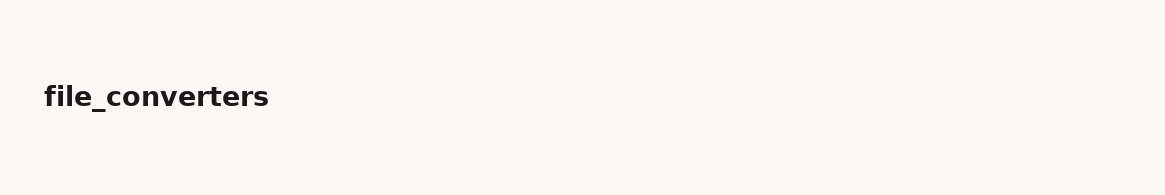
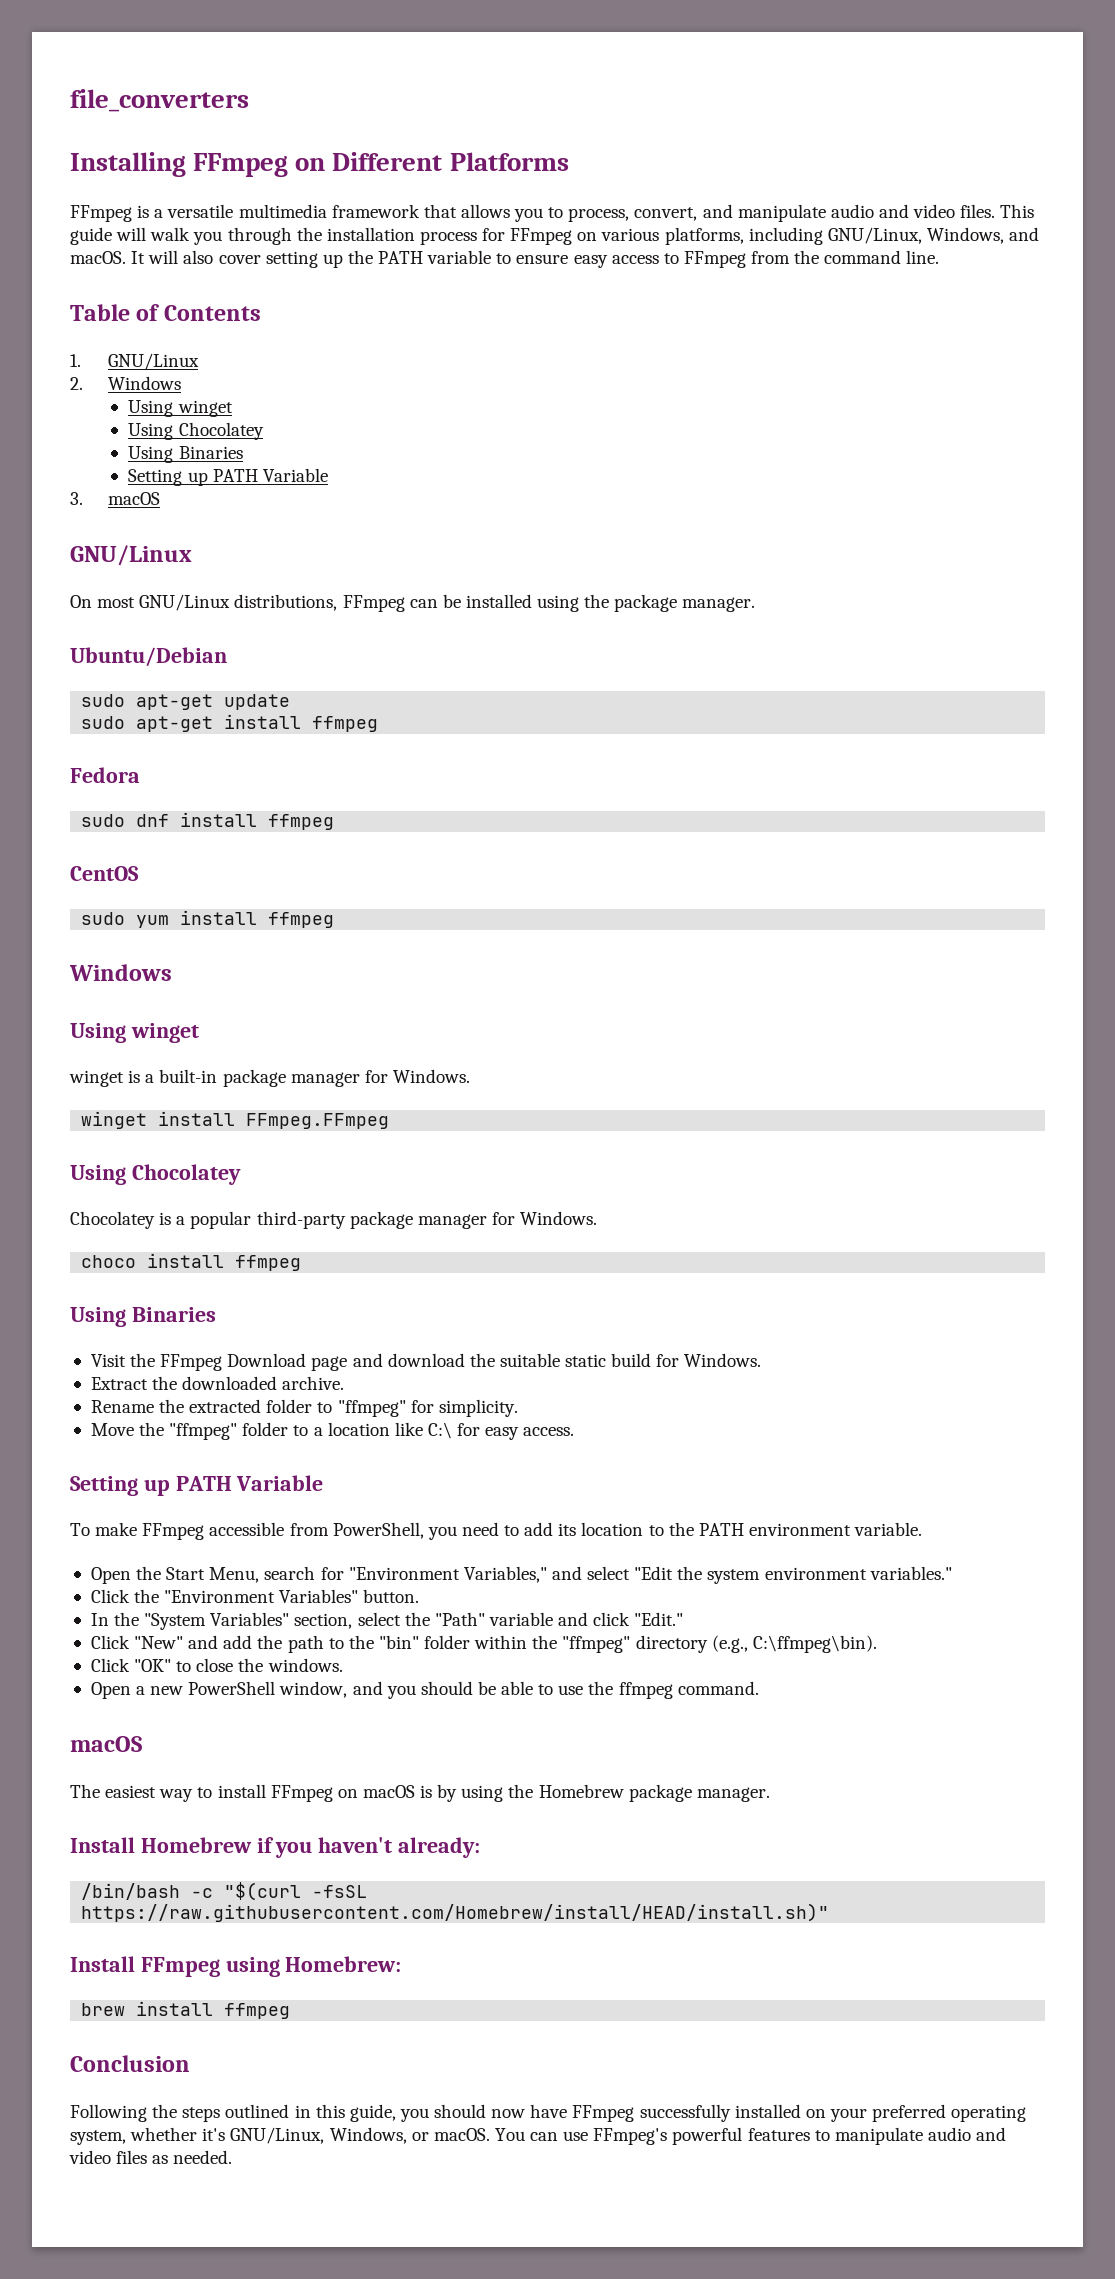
(269, 98) none -> [70,152,569,177] [70,204,1035,222] [70,227,1040,245] [70,250,940,268] [70,304,261,321] [70,353,199,370] [70,376,181,390] [128,400,233,417] [128,422,264,440] [128,446,243,463] [128,468,328,486] [70,492,160,505] [70,545,192,566] [70,594,756,612] [70,647,227,667] [81,694,291,710] [81,714,379,732] [70,767,140,783] [81,812,335,830] [70,866,139,881] [81,910,335,928] [69,964,172,981] [70,1023,199,1043] [69,1069,470,1087] [81,1111,390,1129] [70,1164,241,1185] [70,1211,598,1229] [81,1253,302,1271] [70,1307,216,1327] [90,1353,762,1371] [90,1376,345,1390] [90,1399,518,1417] [90,1422,575,1440] [70,1475,324,1496] [70,1522,923,1540] [90,1566,952,1584] [90,1589,420,1603] [90,1612,684,1630] [90,1635,877,1653] [90,1658,343,1672] [90,1681,759,1699] [70,1736,142,1752] [70,1784,770,1802] [70,1837,481,1858] [81,1882,368,1901] [81,1903,830,1922] [70,1956,402,1977] [81,2001,291,2019] [70,2055,190,2072] [70,2104,1027,2122] [70,2127,1007,2145] [69,2150,233,2164] // Installing FFmpeg on Different Platforms // FFmpeg is a versatile multimedia framework that allows you to process, convert, and manipulate audio and video files. This guide will walk you through the installation process for FFmpeg on various platforms, including GNU/Linux, Windows, and macOS. It will also cover setting up the PATH variable to ensure easy access to FFmpeg from the command line. // Table of Contents // 1. GNU/Linux // 2. Windows // Using winget // Using Chocolatey // Using Binaries // Setting up PATH Variable // 3. macOS // GNU/Linux // On most GNU/Linux distributions, FFmpeg can be installed using the package manager. // Ubuntu/Debian // sudo apt-get update // sudo apt-get install ffmpeg // Fedora // sudo dnf install ffmpeg // CentOS // sudo yum install ffmpeg // Windows // Using winget // winget is a built-in package manager for Windows. // winget install FFmpeg.FFmpeg // Using Chocolatey // Chocolatey is a popular third-party package manager for Windows. // choco install ffmpeg // Using Binaries // Visit the FFmpeg Download page and download the suitable static build for Windows. // Extract the downloaded archive. // Rename the extracted folder to "ffmpeg" for simplicity. // Move the "ffmpeg" folder to a location like C:\ for easy access. // Setting up PATH Variable // To make FFmpeg accessible from PowerShell, you need to add its location to the PATH environment variable. // Open the Start Menu, search for "Environment Variables," and select "Edit the system environment variables." // Click the "Environment Variables" button. // In the "System Variables" section, select the "Path" variable and click "Edit." // Click "New" and add the path to the "bin" folder within the "ffmpeg" directory (e.g., C:\ffmpeg\bin). // Click "OK" to close the windows. // Open a new PowerShell window, and you should be able to use the ffmpeg command. // macOS // The easiest way to install FFmpeg on macOS is by using the Homebrew package manager. // Install Homebrew if you haven't already: // /bin/bash -c "$(curl -fsSL https://raw.githubusercontent.com/Homebrew/install/HEAD/install.sh)" // Install FFmpeg using Homebrew: // brew install ffmpeg // Conclusion // Following the steps outlined in this guide, you should now have FFmpeg successfully installed on your preferred operating system, whether it's GNU/Linux, Windows, or macOS. You can use FFmpeg's powerful features to manipulate audio and video files as needed.

